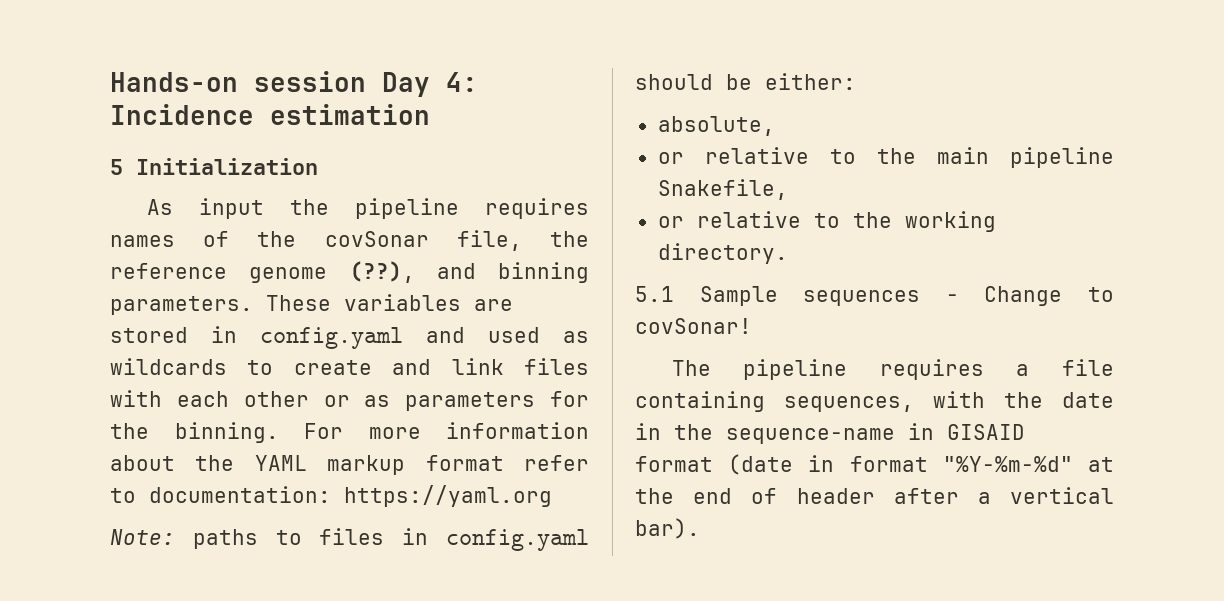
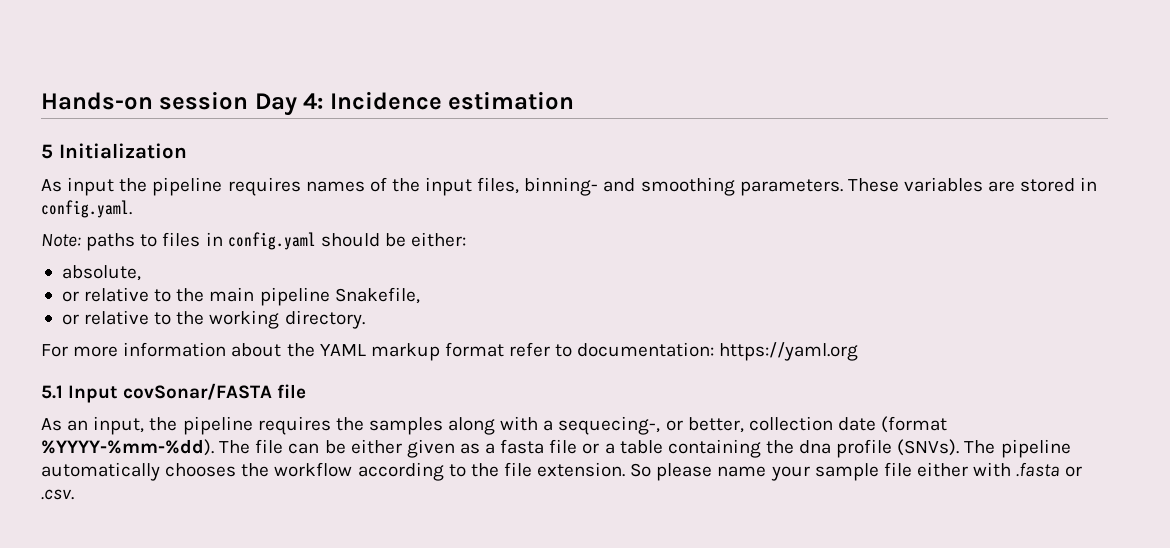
[324,230,589,251] [110,261,589,283] covSonar file, the reference genome (??), and binning -> [425,177,735,196] input files, binning- and smoothing
[260,327,589,349] [110,358,589,375] [110,390,589,411] [110,422,589,443] [110,455,589,475] [110,485,552,507] config.yaml and used as wildcards to create and link files with each other or as parameters for the binning. For more information about the YAML markup format refer to documentation: https://yaml.org -> [41,200,132,218] config.yaml.
[635,286,1114,306] [635,318,752,334] [671,359,1114,380] [635,391,1114,412] [635,423,1025,444] [635,454,1114,475] [635,487,1114,504] [635,518,700,539] 5.1 Sample sequences - Change to covSonar! // The pipeline requires a file containing sequences, with the date in the sequence-name in GISAID format (date in format "%Y-%m-%d" at the end of header after a vertical bar). -> [41,342,859,361] [41,383,307,403] [41,416,948,435] [41,439,1071,458] [41,462,1083,481] [41,489,74,500] For more information about the YAML markup format refer to documentation: https://yaml.org // 5.1 Input covSonar/FASTA file // As an input, the pipeline requires the samples along with a sequecing-, or better, collection date (format %YYYY-%mm-%dd). The file can be either given as a fasta file or a table containing the dna profile (SNVs). The pipeline automatically chooses the workflow according to the file extension. So please name your sample file either with .fasta or .csv.

